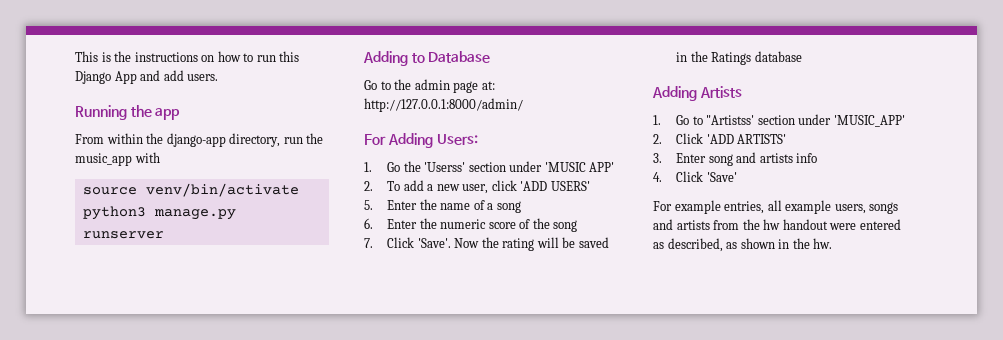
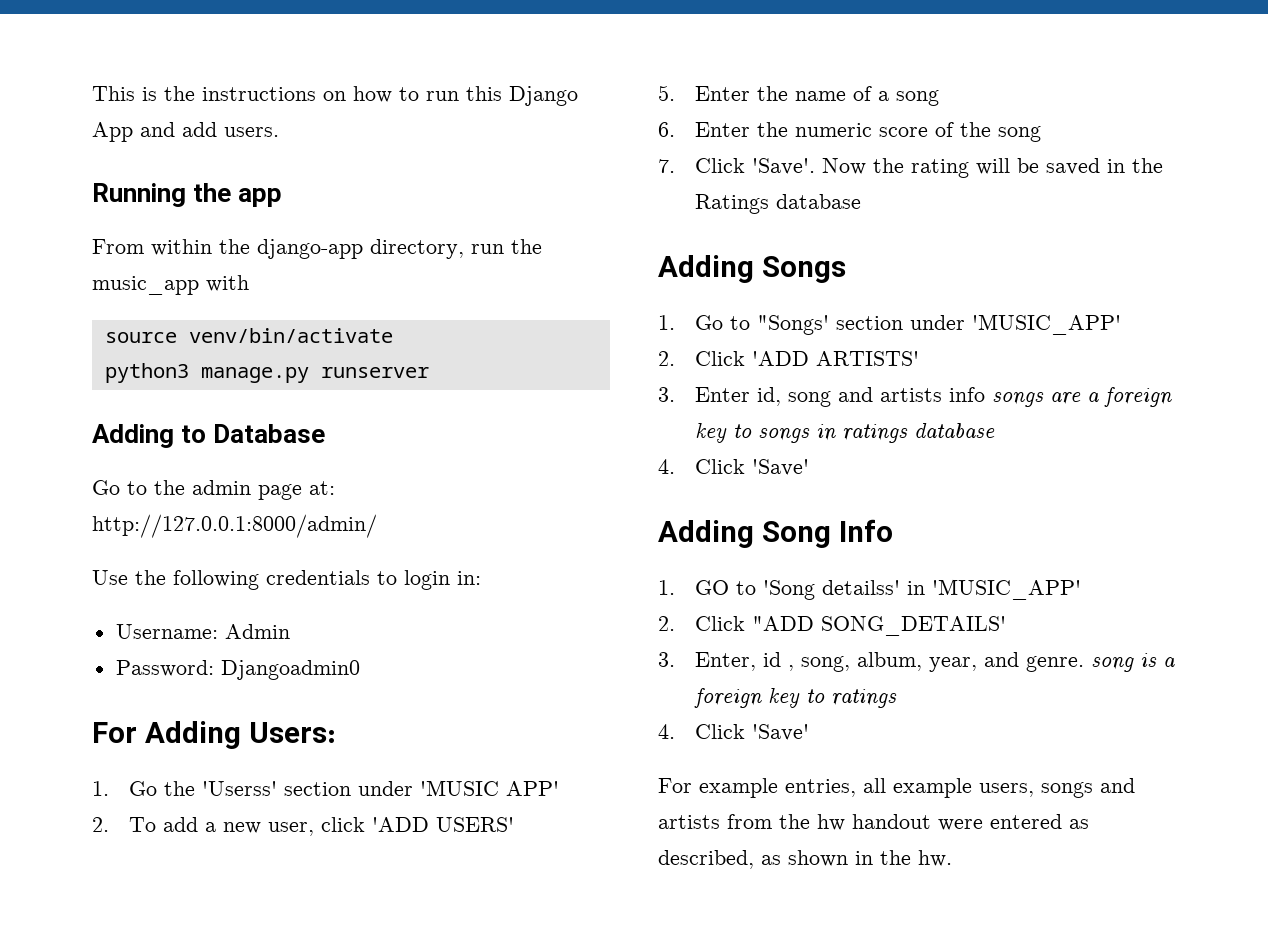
(523, 105) none -> [92,570,481,590] [115,624,290,639] [115,660,360,680] // Use the following credentials to login in: // Username: Admin // Password: Djangoadmin0
[699,86,742,98] Artists -> [761,256,846,283] Songs
[706,115,755,125] "Artistss' -> [757,315,830,335] "Songs'
(707, 158) none -> [757,387,782,406] id,
(818, 158) none -> [992,387,1173,407] [695,423,996,443] [658,459,810,476] [658,519,893,548] [658,579,1082,600] [658,616,1007,636] [658,652,1176,672] [694,688,898,708] songs are a foreign key to songs in ratings database // 4. Click 'Save' // Adding Song Info // 1. GO to 'Song detailss' in 'MUSIC_APP' // 2. Click "ADD SONG_DETAILS' // 3. Enter, id , song, album, year, and genre. song is a foreign key to ratings

